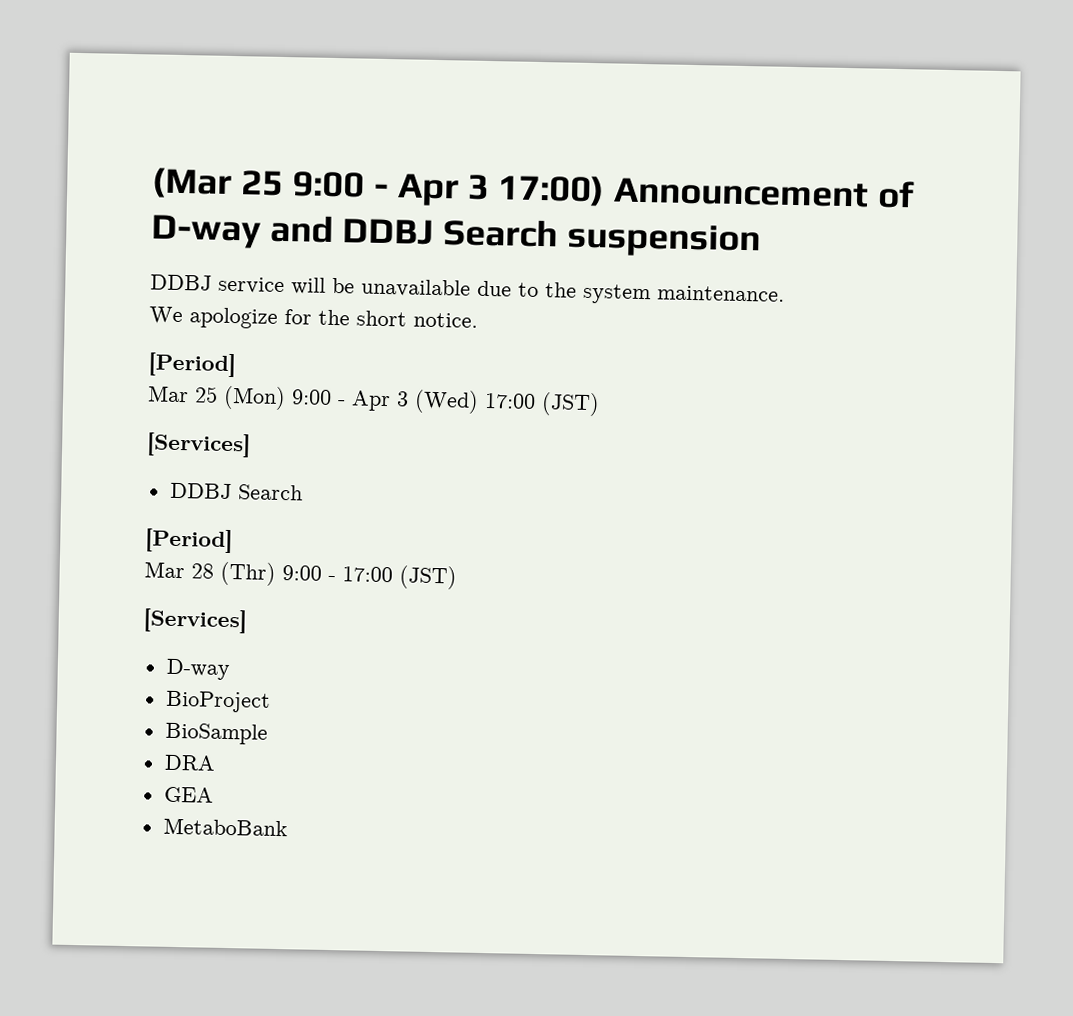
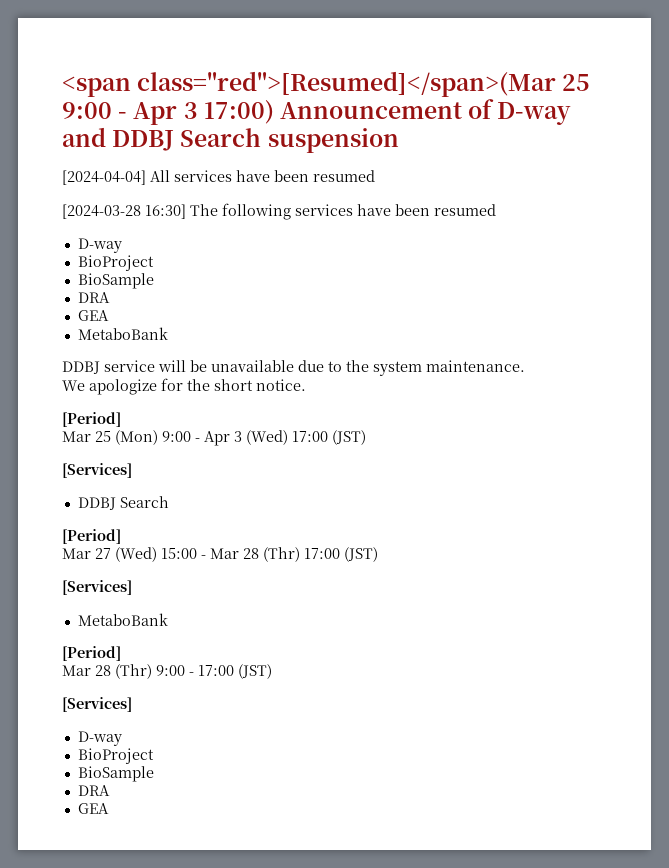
[151,167,232,199] (Mar -> [62,71,557,97] <span class="red">[Resumed]</span>(Mar
(761, 240) none -> [62,170,375,185] [62,203,496,220] [77,238,122,253] [77,255,154,271] [77,273,154,289] [77,292,110,303] [77,310,109,321] [77,327,168,340] // [2024-04-04] All services have been resumed // [2024-03-28 16:30] The following services have been resumed // D-way // BioProject // BioSample // DRA // GEA // MetaboBank
(233, 541) none -> [62,547,378,562] [62,580,132,595] [77,613,168,626] [62,646,121,661] // Mar 27 (Wed) 15:00 - Mar 28 (Thr) 17:00 (JST) // [Services] // MetaboBank // [Period]
[162,817,288,837] // MetaboBank -> (109, 808) none

